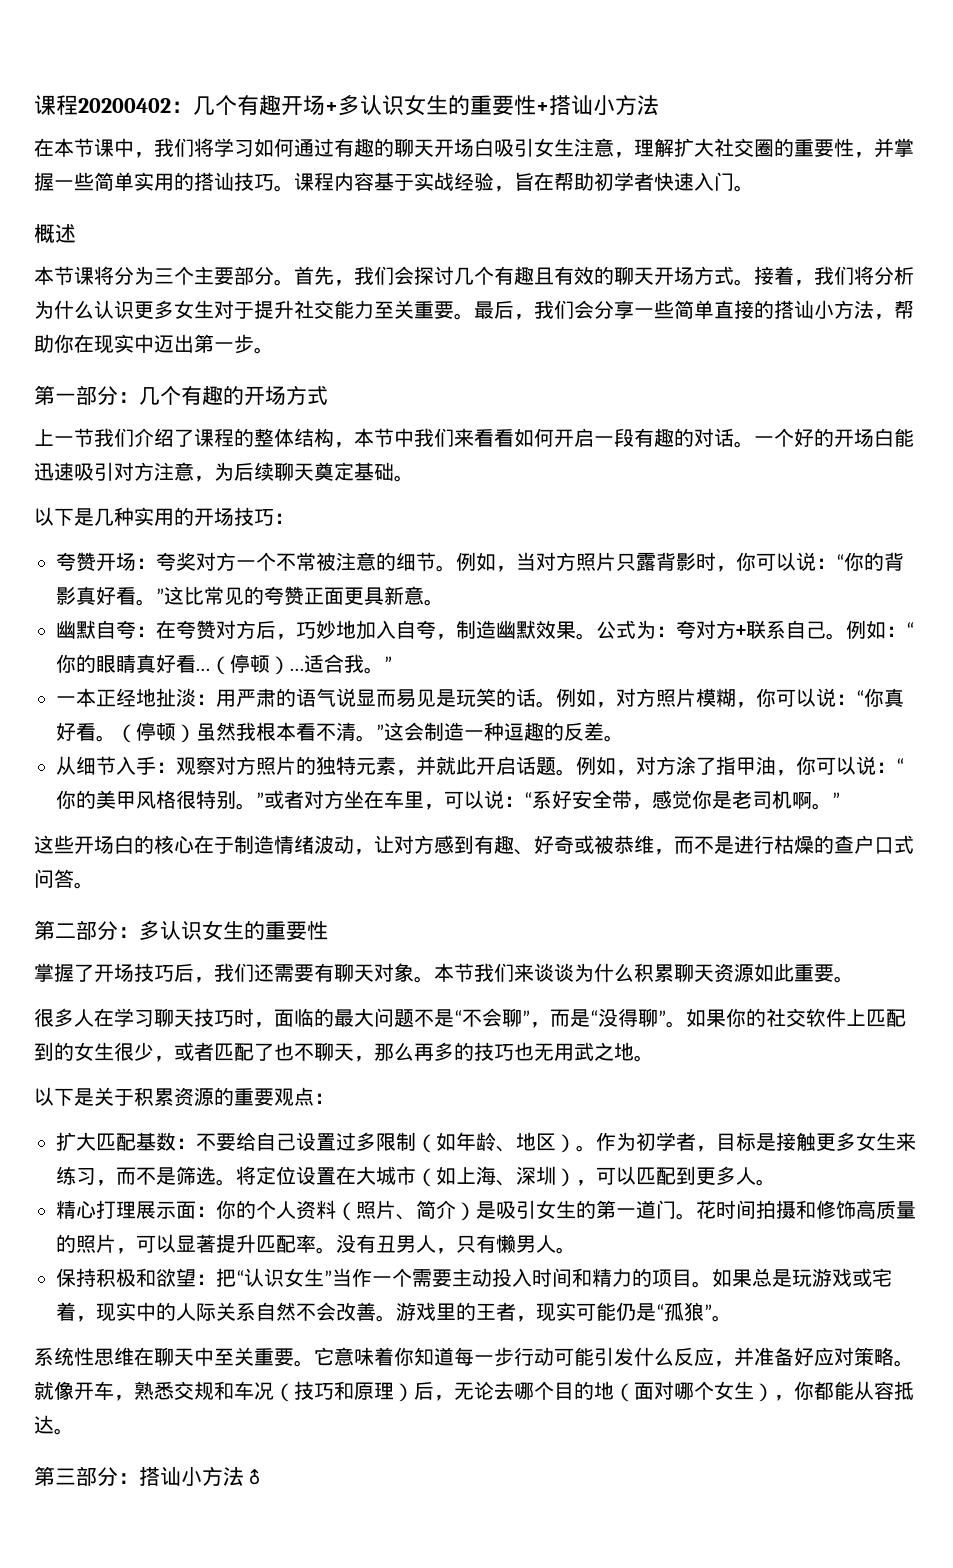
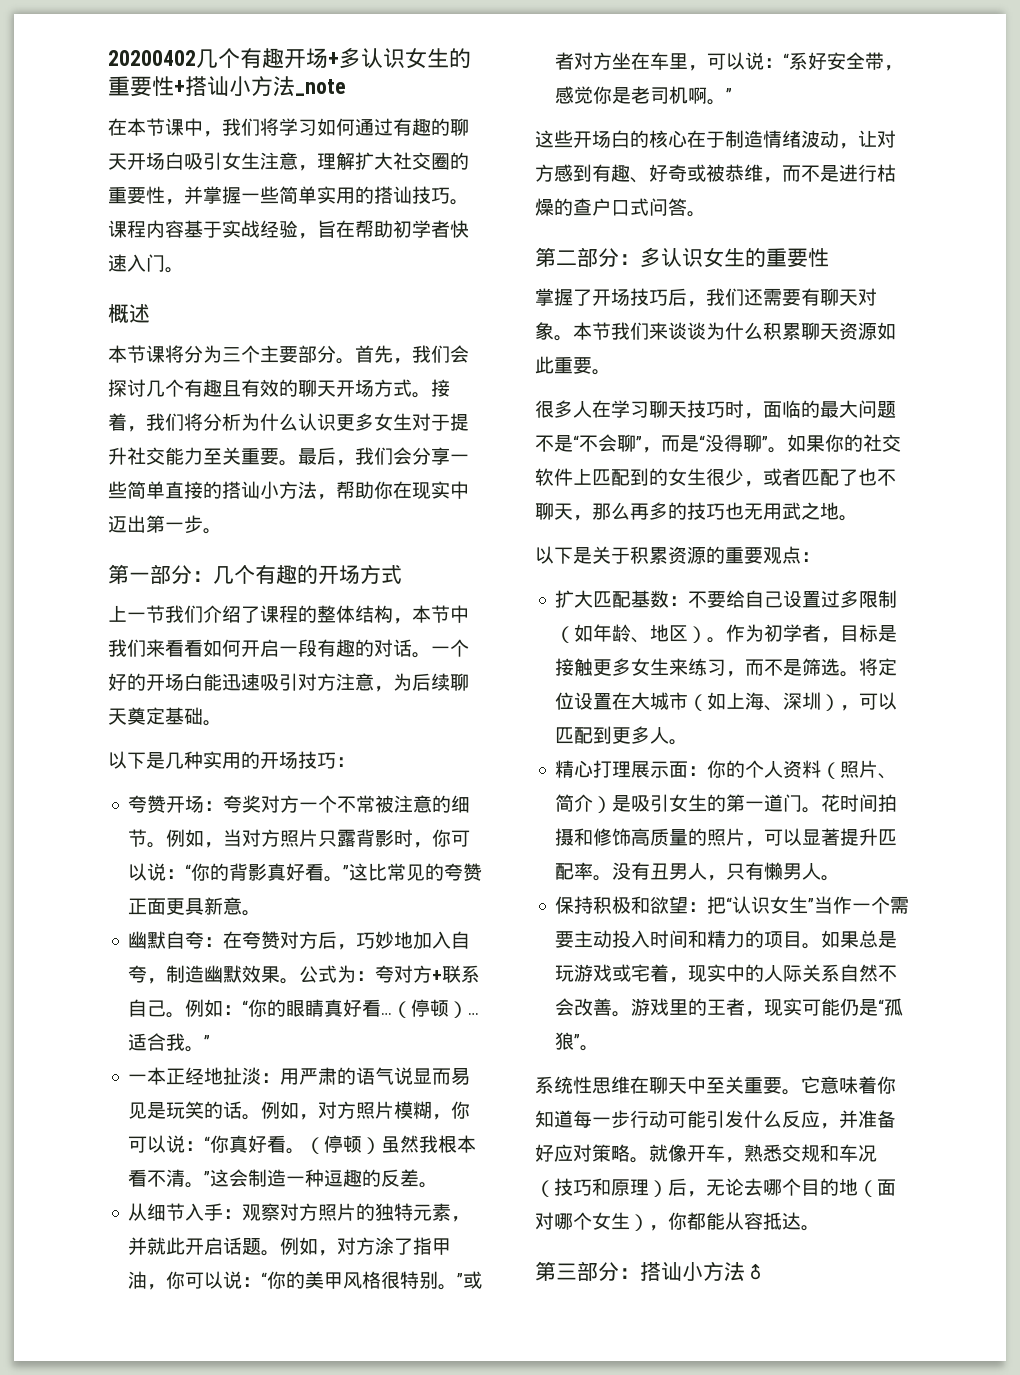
[34,95,193,115] 课程20200402： -> [108,50,196,66] 20200402
(659, 105) none -> [295,79,346,96] _note

